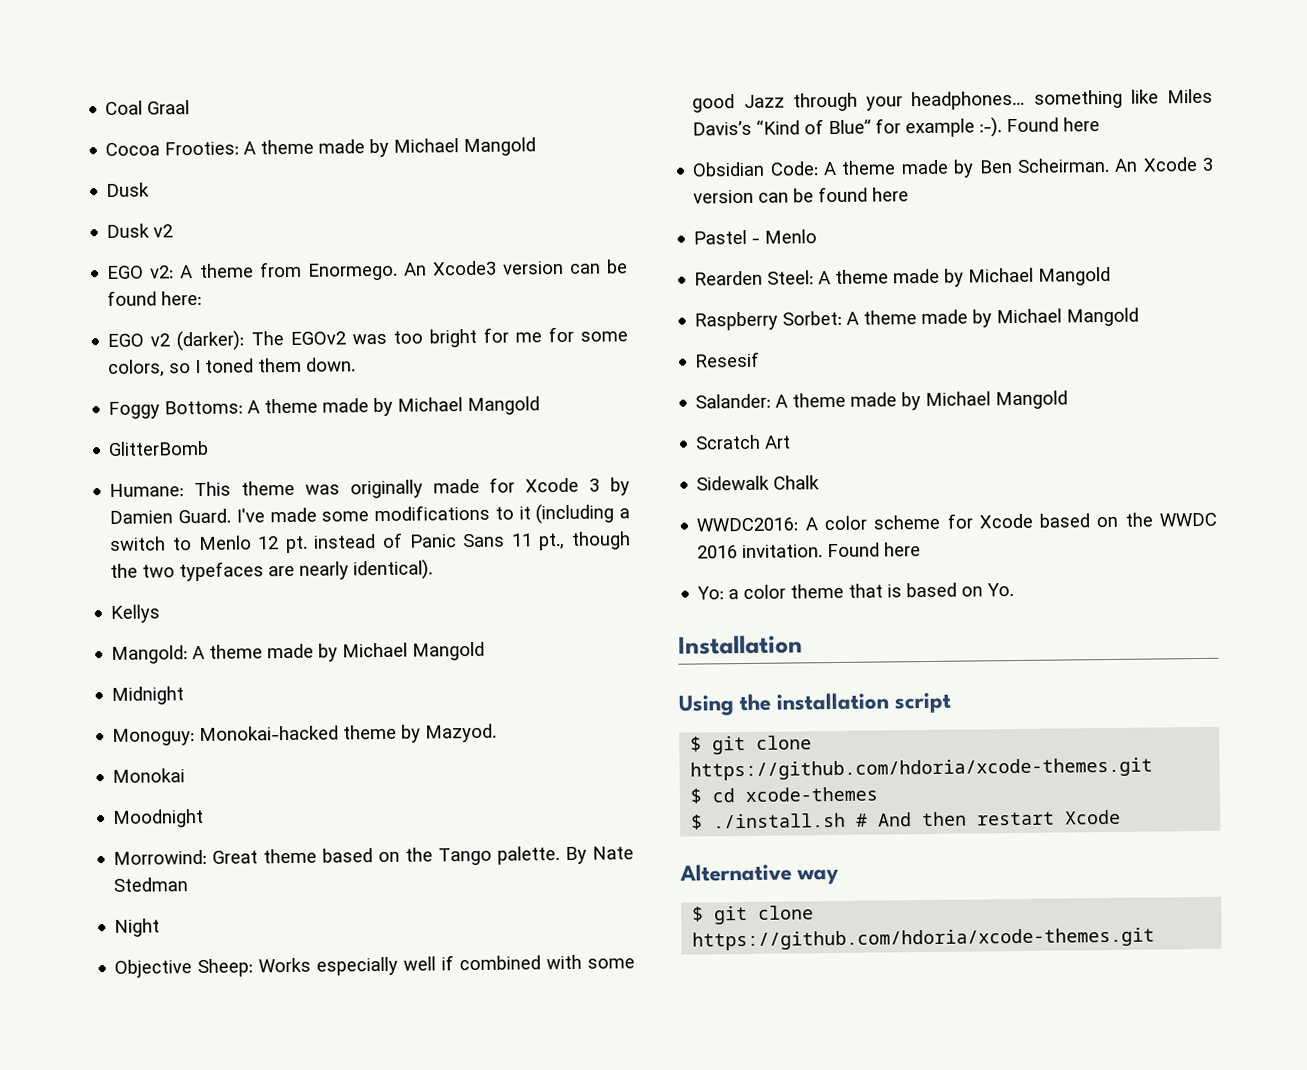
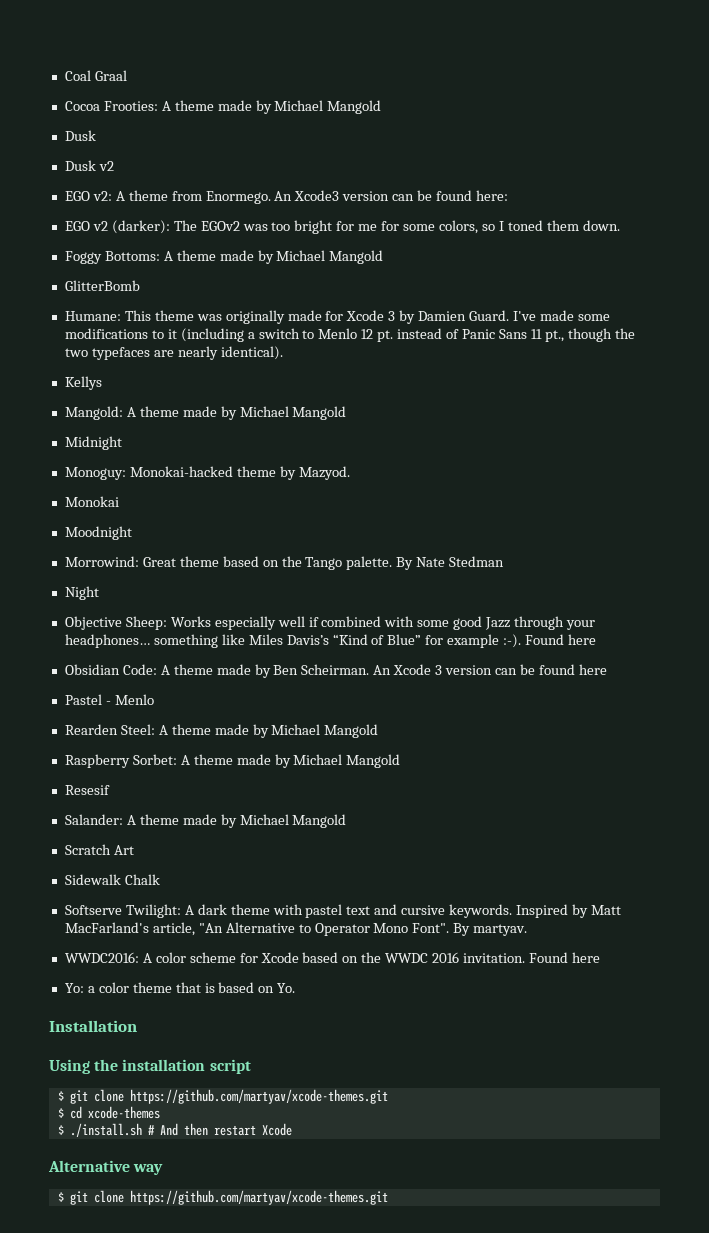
(821, 482) none -> [64,904,621,918] [64,922,528,936] // Softserve Twilight: A dark theme with pastel text and cursive keywords. Inspired by Matt MacFarland's article, "An Alternative to Operator Mono Font". By martyav.
[690,757,1154,781] https://github.com/hdoria/xcode-themes.git -> [129,1089,388,1104] https://github.com/martyav/xcode-themes.git
[692,927,1156,951] https://github.com/hdoria/xcode-themes.git -> [129,1190,388,1205] https://github.com/martyav/xcode-themes.git

